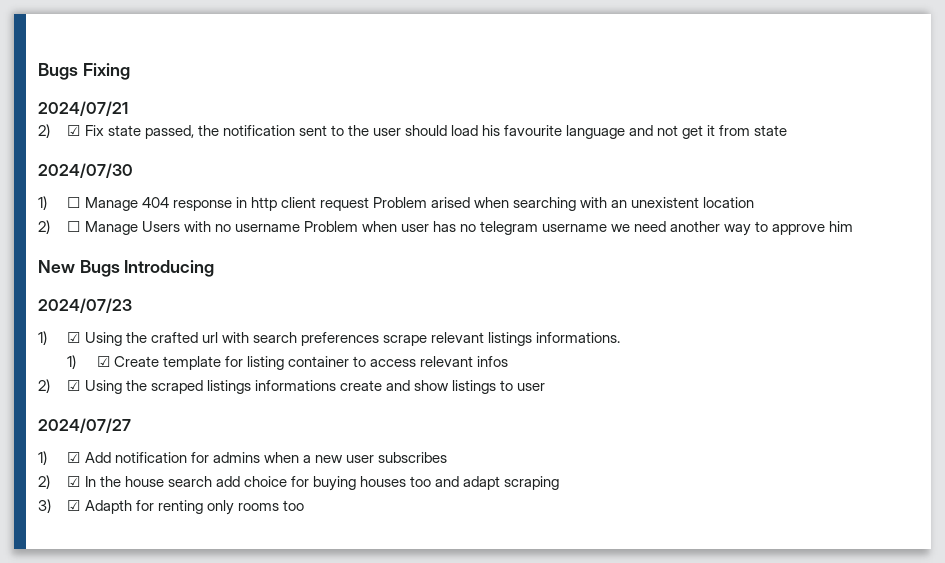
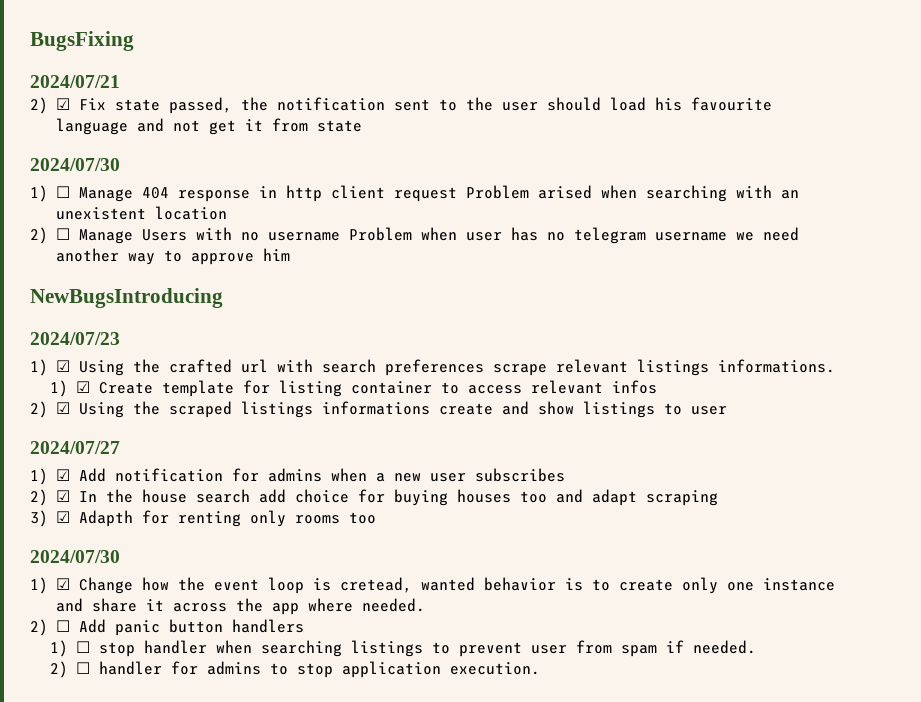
[38,63,130,80] Bugs Fixing -> [30,31,134,51] BugsFixing
[38,260,215,277] New Bugs Introducing -> [30,288,223,308] NewBugsIntroducing
(304, 505) none -> [30,550,120,563] [30,577,835,594] [55,598,425,615] [30,619,304,636] [49,640,756,657] [49,661,540,678] // 2024/07/30 // 1) ☑ Change how the event loop is cretead, wanted behavior is to create only one instance and share it across the app where needed. // 2) ☐ Add panic button handlers // 1) ☐ stop handler when searching listings to prevent user from spam if needed. // 2) ☐ handler for admins to stop application execution.

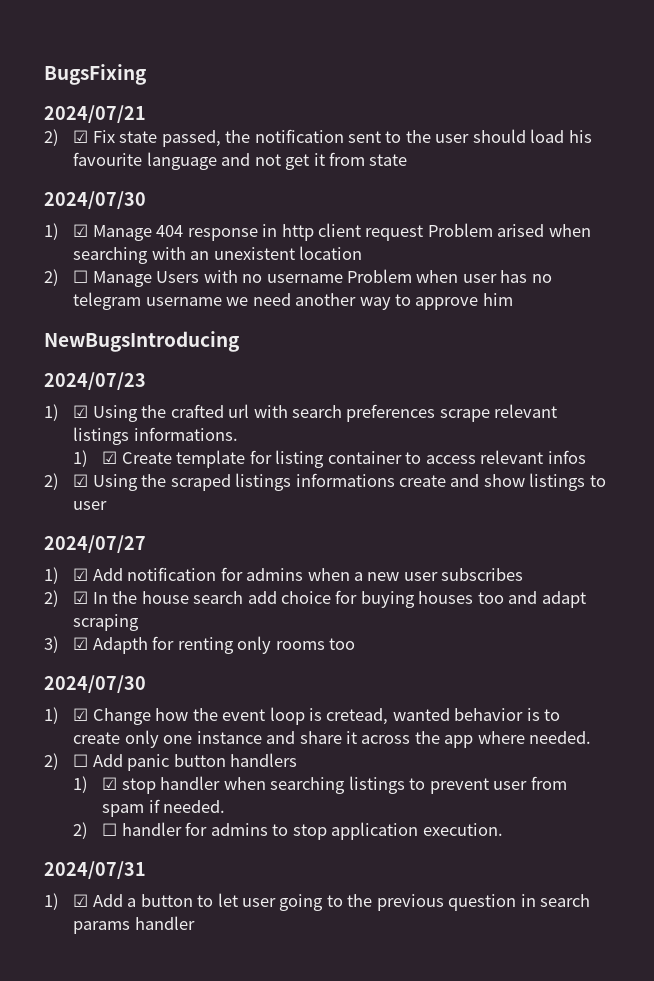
[55,186,70,198] ☐ -> [73,224,89,237] ☑
[75,641,90,653] ☐ -> [102,777,118,790] ☑
(540, 668) none -> [44,861,146,879] [44,893,591,911] [73,916,195,934] // 2024/07/31 // 1) ☑ Add a button to let user going to the previous question in search params handler

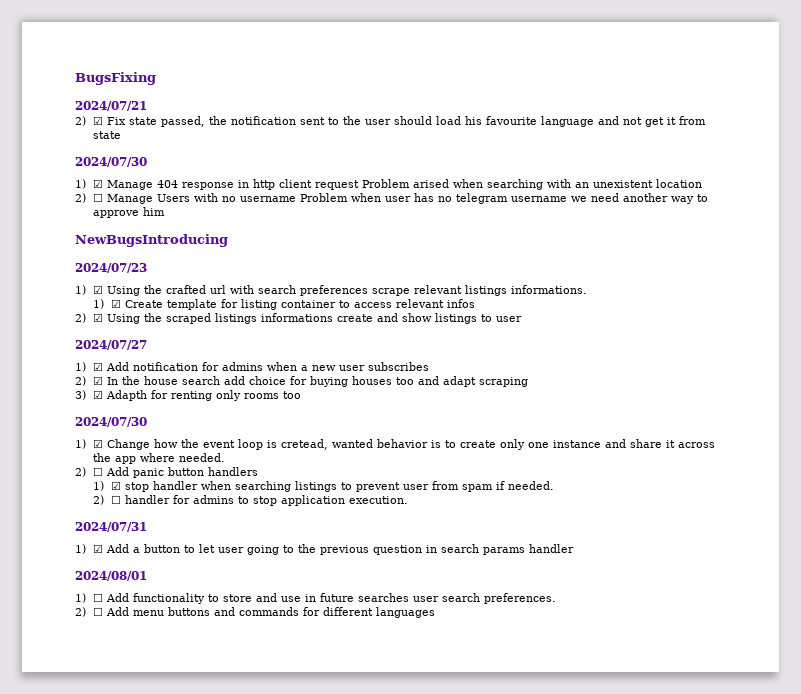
(195, 923) none -> [75,571,147,581] [75,593,556,604] [75,607,435,618] // 2024/08/01 // 1) ☐ Add functionality to store and use in future searches user search preferences. // 2) ☐ Add menu buttons and commands for different languages

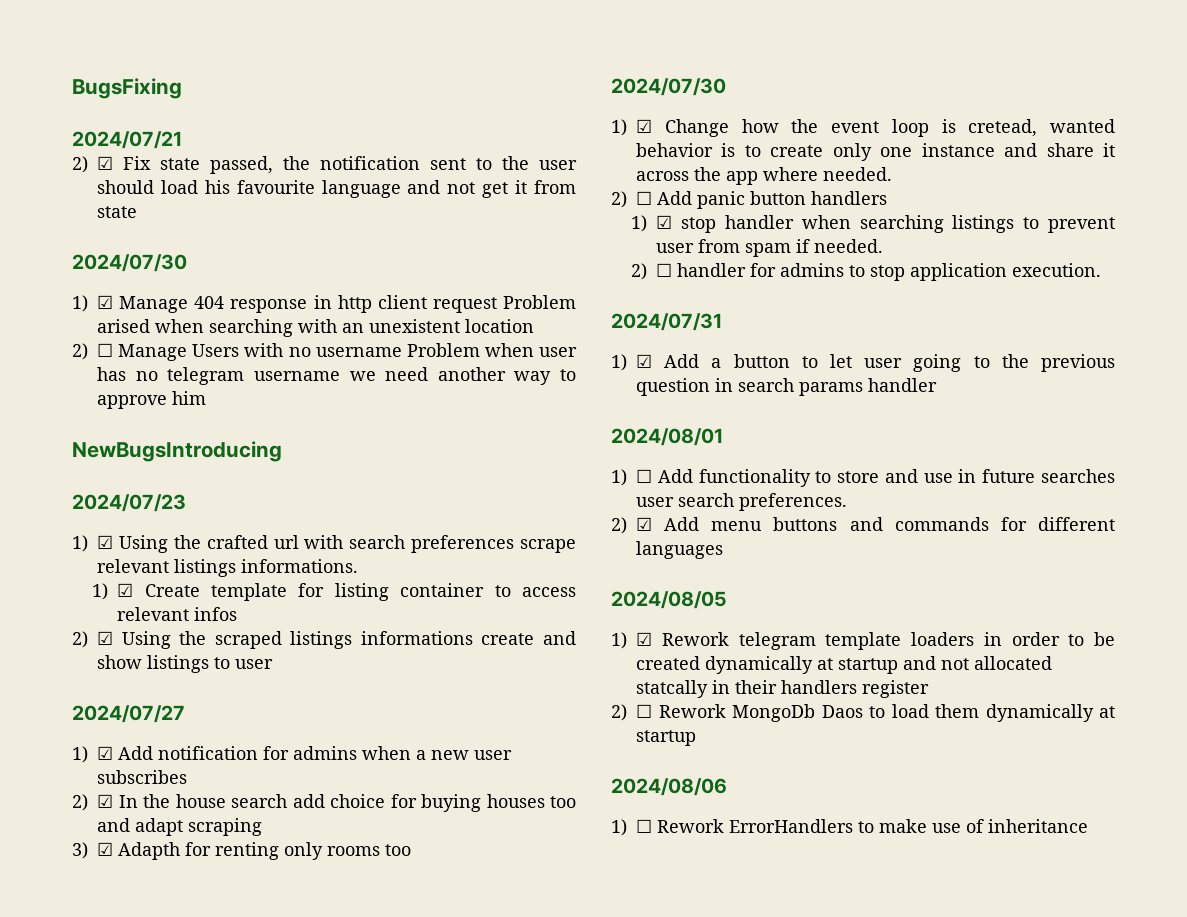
[92,607,103,616] ☐ -> [636,517,652,531] ☑
(435, 612) none -> [611,591,727,609] [611,632,1115,650] [636,656,1052,674] [636,680,929,698] [611,704,1115,722] [636,730,696,746] [611,778,727,796] [611,819,1088,836] // 2024/08/05 // 1) ☑ Rework telegram template loaders in order to be created dynamically at startup and not allocated statcally in their handlers register // 2) ☐ Rework MongoDb Daos to load them dynamically at startup // 2024/08/06 // 1) ☐ Rework ErrorHandlers to make use of inheritance

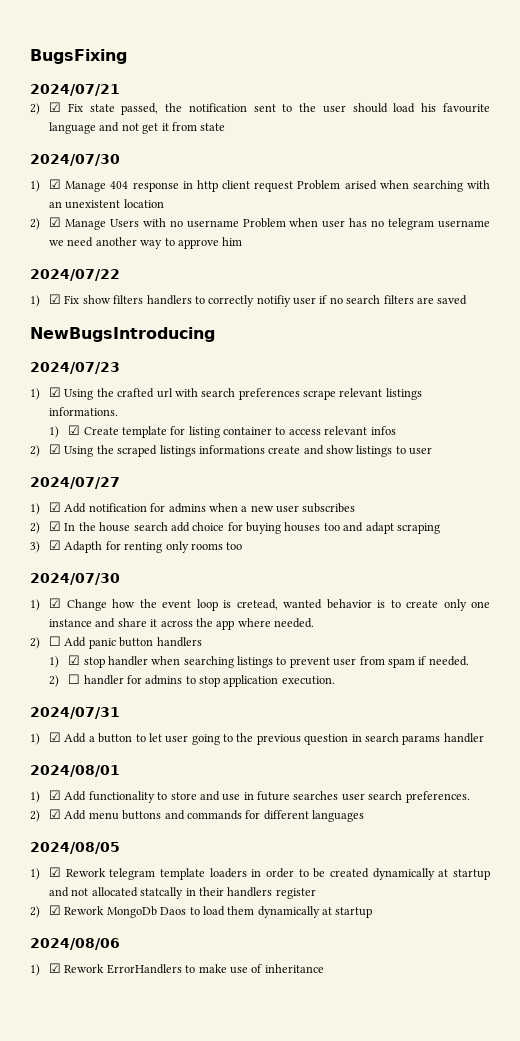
[97,343,113,357] ☐ -> [49,217,62,227] ☑
(206, 398) none -> [30,269,120,281] [30,294,468,307] // 2024/07/22 // 1) ☑ Fix show filters handlers to correctly notifiy user if no search filters are saved
[636,469,652,483] ☐ -> [49,790,62,800] ☑
[636,704,652,718] ☐ -> [49,905,62,915] ☑
[636,819,652,833] ☐ -> [49,963,62,973] ☑

